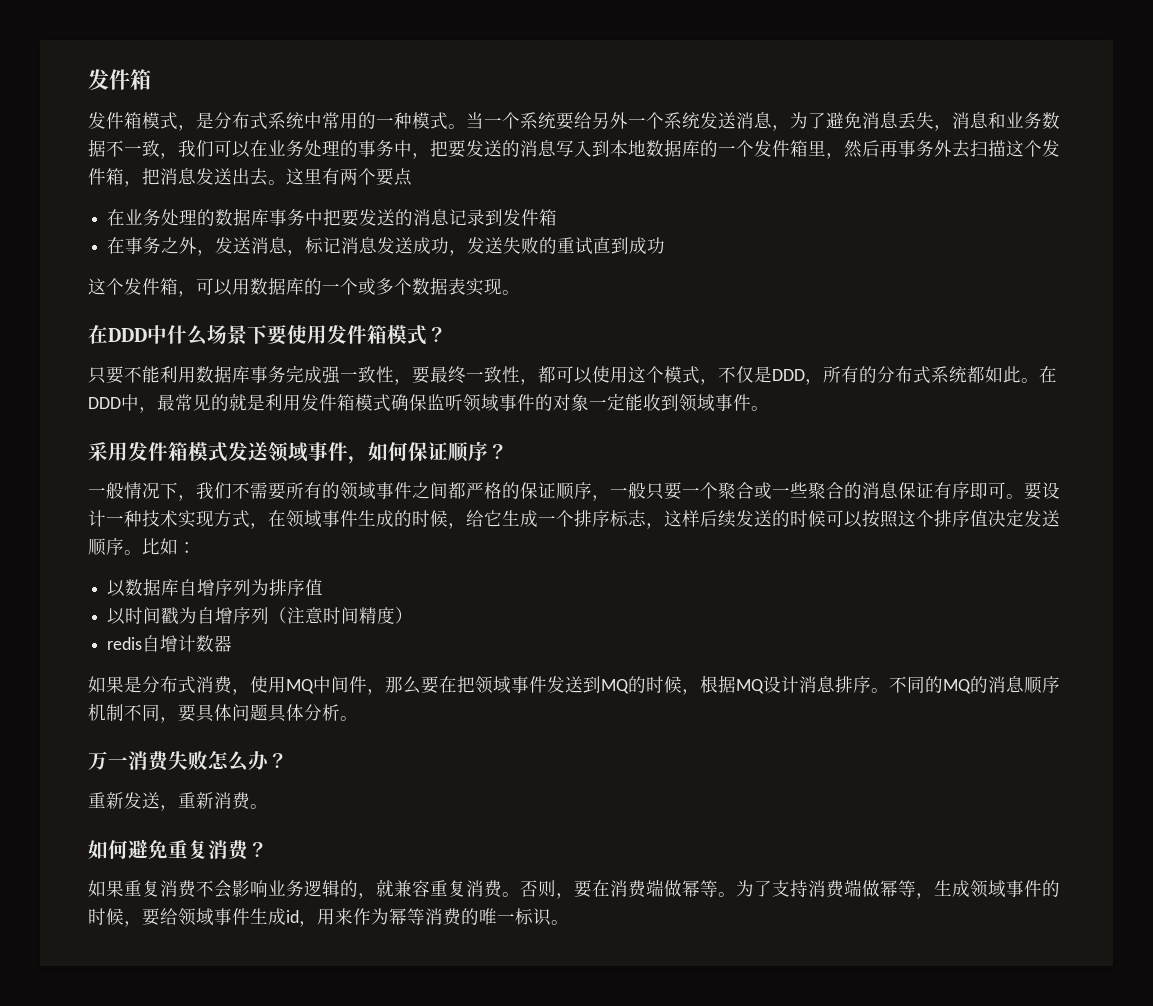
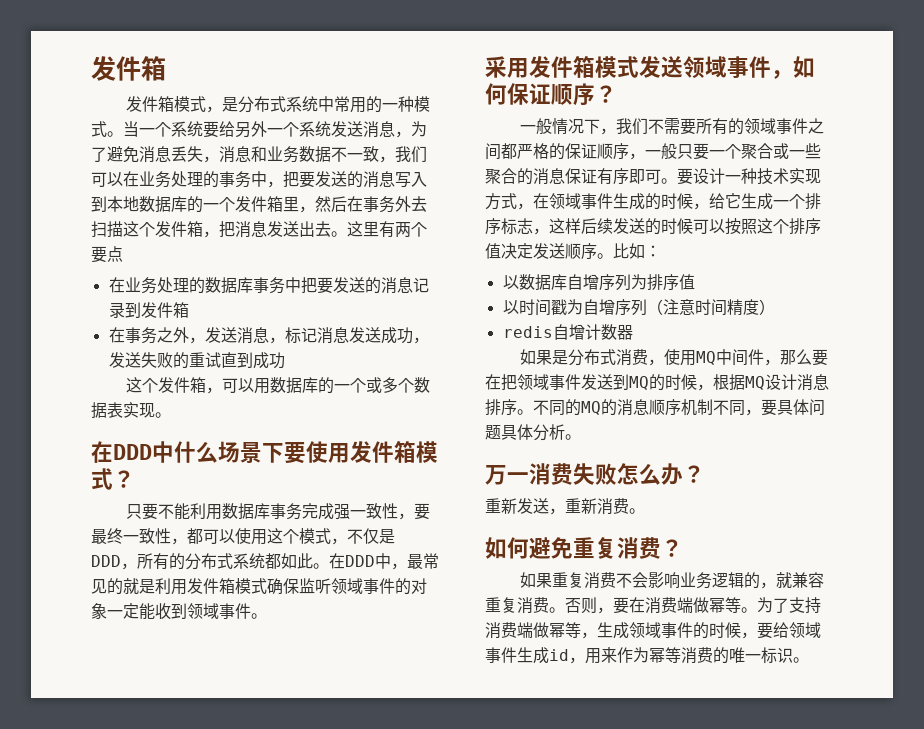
[880,140,898,157] 再 -> [347,196,363,212] 在

